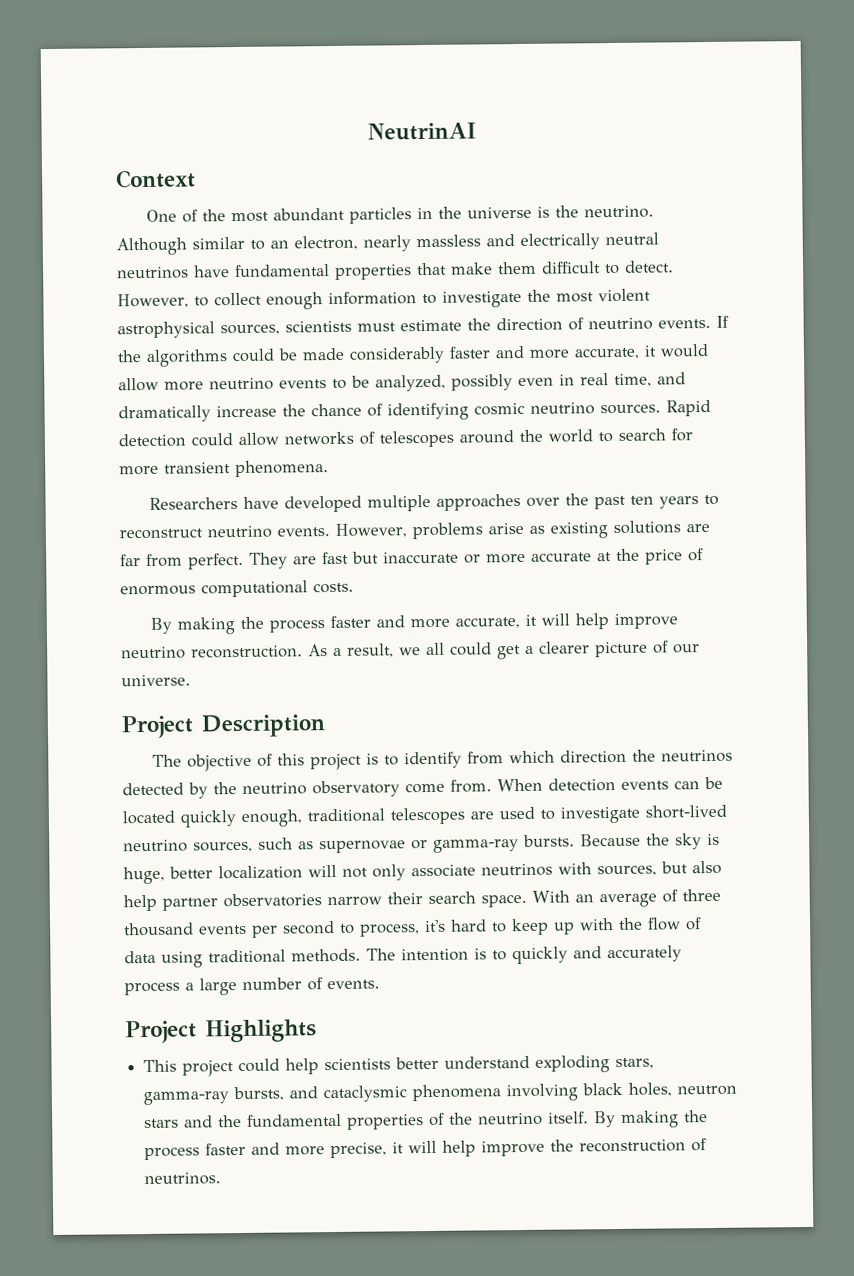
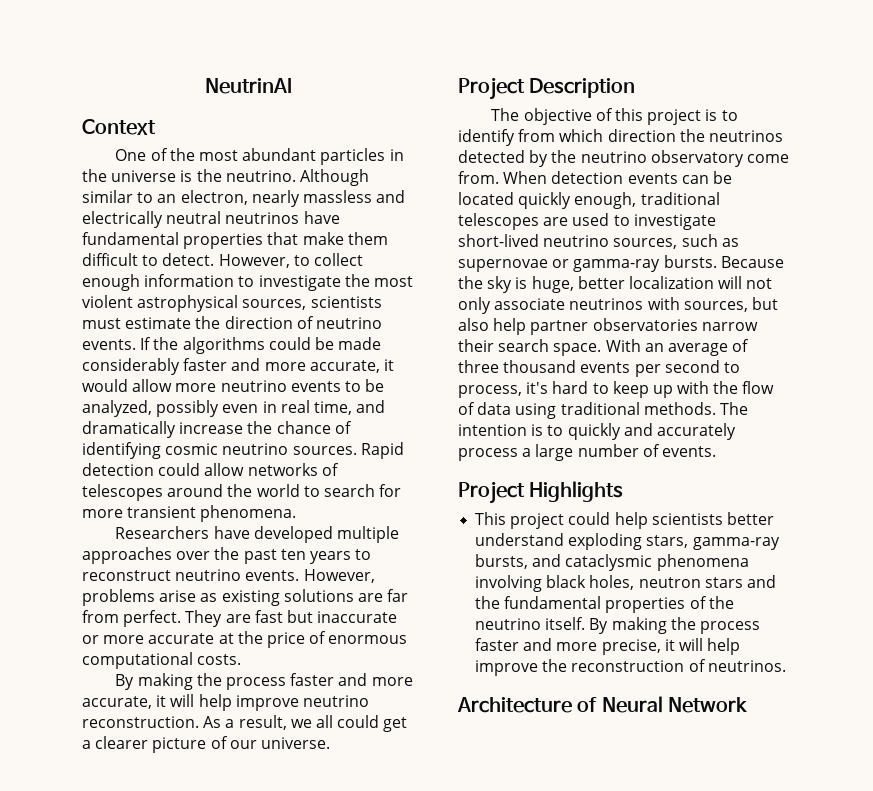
(222, 1179) none -> [457,696,747,713] // Architecture of Neural Network

